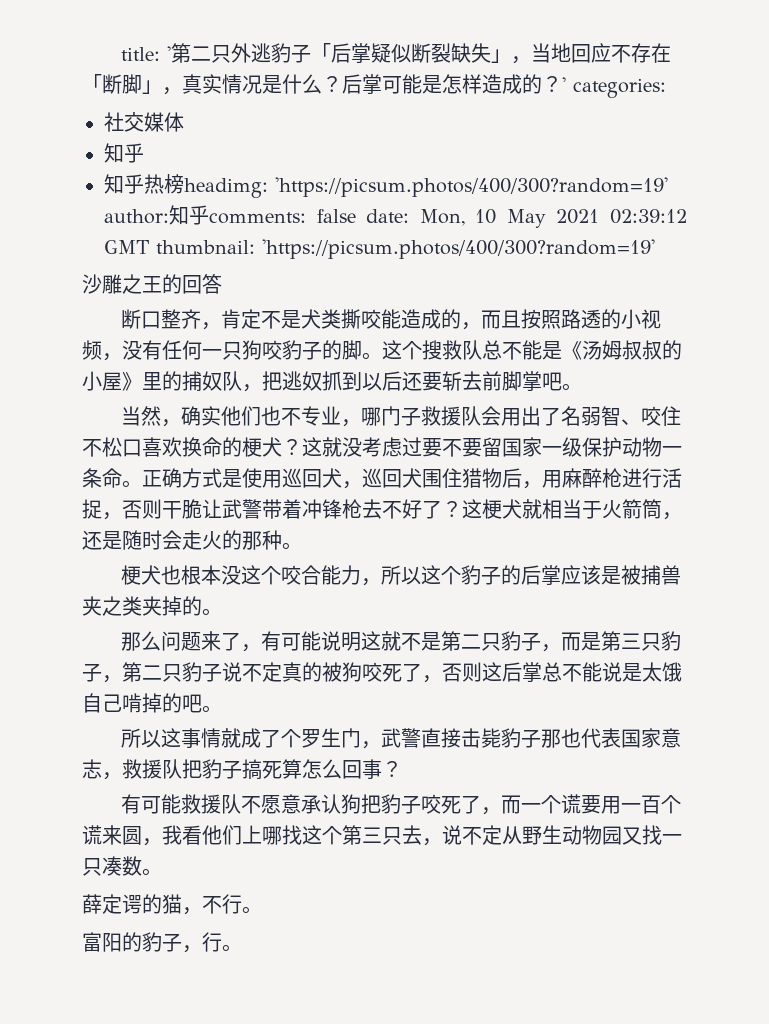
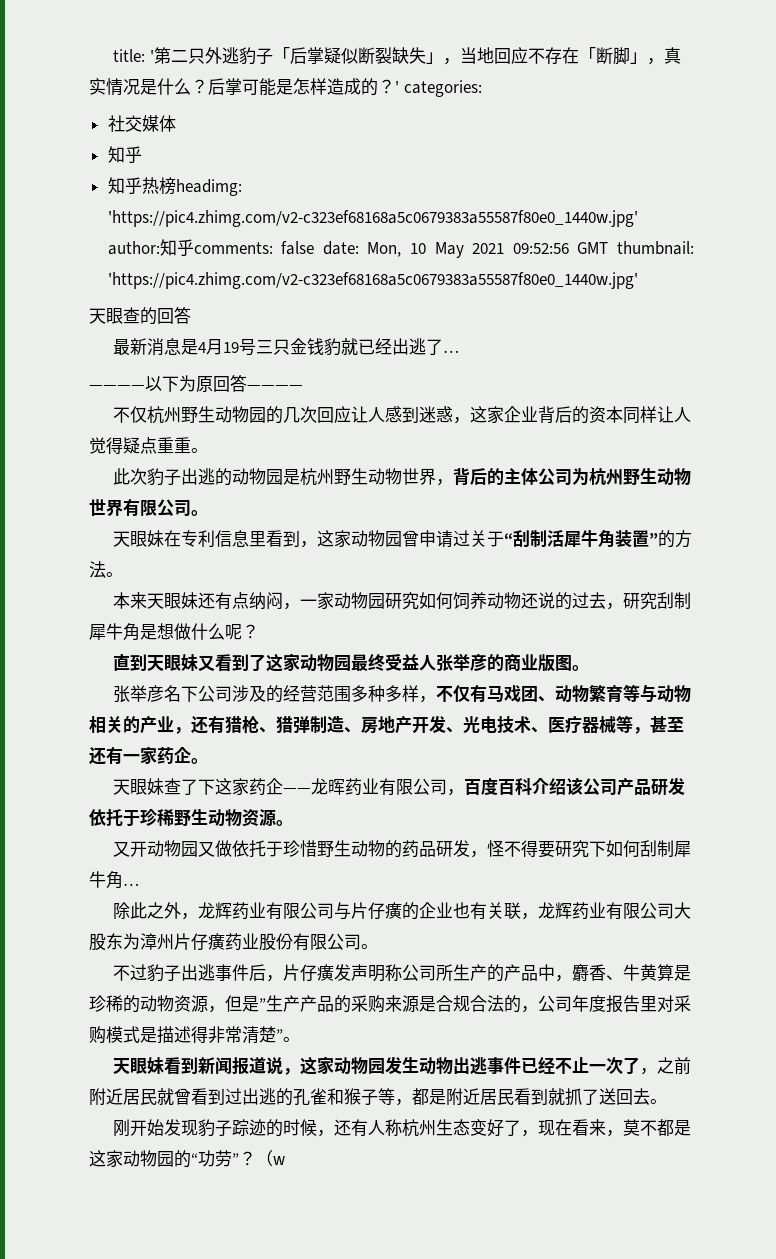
[275,177,668,197] 'https://picsum.photos/400/300?random=19' -> [107,210,638,227] 'https://pic4.zhimg.com/v2-c323ef68168a5c0679383a55587f80e0_1440w.jpg'
[609,209,687,224] 02:39:12 -> [512,243,569,254] 09:52:56
[262,239,655,259] [82,274,162,294] 'https://picsum.photos/400/300?random=19' // 沙雕之王 -> [107,272,638,289] [89,307,140,324] 'https://pic4.zhimg.com/v2-c323ef68168a5c0679383a55587f80e0_1440w.jpg' // 天眼查
[120,309,661,330] [82,340,682,361] [82,371,582,392] [120,406,681,427] [82,437,682,457] [82,468,682,489] [82,499,682,520] [82,530,302,550] [120,565,681,586] [82,596,222,616] [120,631,681,652] [82,662,682,683] [82,693,222,713] [120,728,681,749] [82,759,402,780] [120,794,681,815] [82,825,682,846] [82,856,162,876] [82,894,262,915] [82,932,242,953] 断口整齐，肯定不是犬类撕咬能造成的，而且按照路透的小视频，没有任何一只狗咬豹子的脚。这个搜救队总不能是《汤姆叔叔的小屋》里的捕奴队，把逃奴抓到以后还要斩去前脚掌吧。 // 当然，确实他们也不专业，哪门子救援队会用出了名弱智、咬住不松口喜欢换命的梗犬？这就没考虑过要不要留国家一级保护动物一条命。正确方式是使用巡回犬，巡回犬围住猎物后，用麻醉枪进行活捉，否则干脆让武警带着冲锋枪去不好了？这梗犬就相当于火箭筒，还是随时会走火的那种。 // 梗犬也根本没这个咬合能力，所以这个豹子的后掌应该是被捕兽夹之类夹掉的。 // 那么问题来了，有可能说明这就不是第二只豹子，而是第三只豹子，第二只豹子说不定真的被狗咬死了，否则这后掌总不能说是太饿自己啃掉的吧。 // 所以这事情就成了个罗生门，武警直接击毙豹子那也代表国家意志，救援队把豹子搞死算怎么回事？ // 有可能救援队不愿意承认狗把豹子咬死了，而一个谎要用一百个谎来圆，我看他们上哪找这个第三只去，说不定从野生动物园又找一只凑数。 // 薛定谔的猫，不行。 // 富阳的豹子，行。 -> [112,338,459,356] [89,374,303,392] [112,406,691,424] [89,437,208,454] [112,468,691,486] [89,499,208,517] [112,529,692,548] [89,561,123,578] [112,592,691,610] [89,623,259,641] [112,653,589,672] [112,684,691,703] [89,715,684,734] [89,746,208,765] [112,777,685,796] [89,809,293,827] [112,840,691,858] [89,871,139,889] [112,902,691,920] [89,933,378,951] [112,964,691,982] [89,995,691,1013] [89,1026,300,1044] [112,1056,691,1075] [89,1088,667,1106] [112,1119,691,1137] [89,1150,285,1168] 最新消息是4月19号三只金钱豹就已经出逃了… // ————以下为原回答———— // 不仅杭州野生动物园的几次回应让人感到迷惑，这家企业背后的资本同样让人觉得疑点重重。 // 此次豹子出逃的动物园是杭州野生动物世界，背后的主体公司为杭州野生动物世界有限公司。 // 天眼妹在专利信息里看到，这家动物园曾申请过关于“刮制活犀牛角装置”的方法。 // 本来天眼妹还有点纳闷，一家动物园研究如何饲养动物还说的过去，研究刮制犀牛角是想做什么呢？ // 直到天眼妹又看到了这家动物园最终受益人张举彦的商业版图。 // 张举彦名下公司涉及的经营范围多种多样，不仅有马戏团、动物繁育等与动物相关的产业，还有猎枪、猎弹制造、房地产开发、光电技术、医疗器械等，甚至还有一家药企。 // 天眼妹查了下这家药企——龙晖药业有限公司，百度百科介绍该公司产品研发依托于珍稀野生动物资源。 // 又开动物园又做依托于珍惜野生动物的药品研发，怪不得要研究下如何刮制犀牛角… // 除此之外，龙辉药业有限公司与片仔癀的企业也有关联，龙辉药业有限公司大股东为漳州片仔癀药业股份有限公司。 // 不过豹子出逃事件后，片仔癀发声明称公司所生产的产品中，麝香、牛黄算是珍稀的动物资源，但是”生产产品的采购来源是合规合法的，公司年度报告里对采购模式是描述得非常清楚”。 // 天眼妹看到新闻报道说，这家动物园发生动物出逃事件已经不止一次了，之前附近居民就曾看到过出逃的孔雀和猴子等，都是附近居民看到就抓了送回去。 // 刚开始发现豹子踪迹的时候，还有人称杭州生态变好了，现在看来，莫不都是这家动物园的“功劳”？（w

